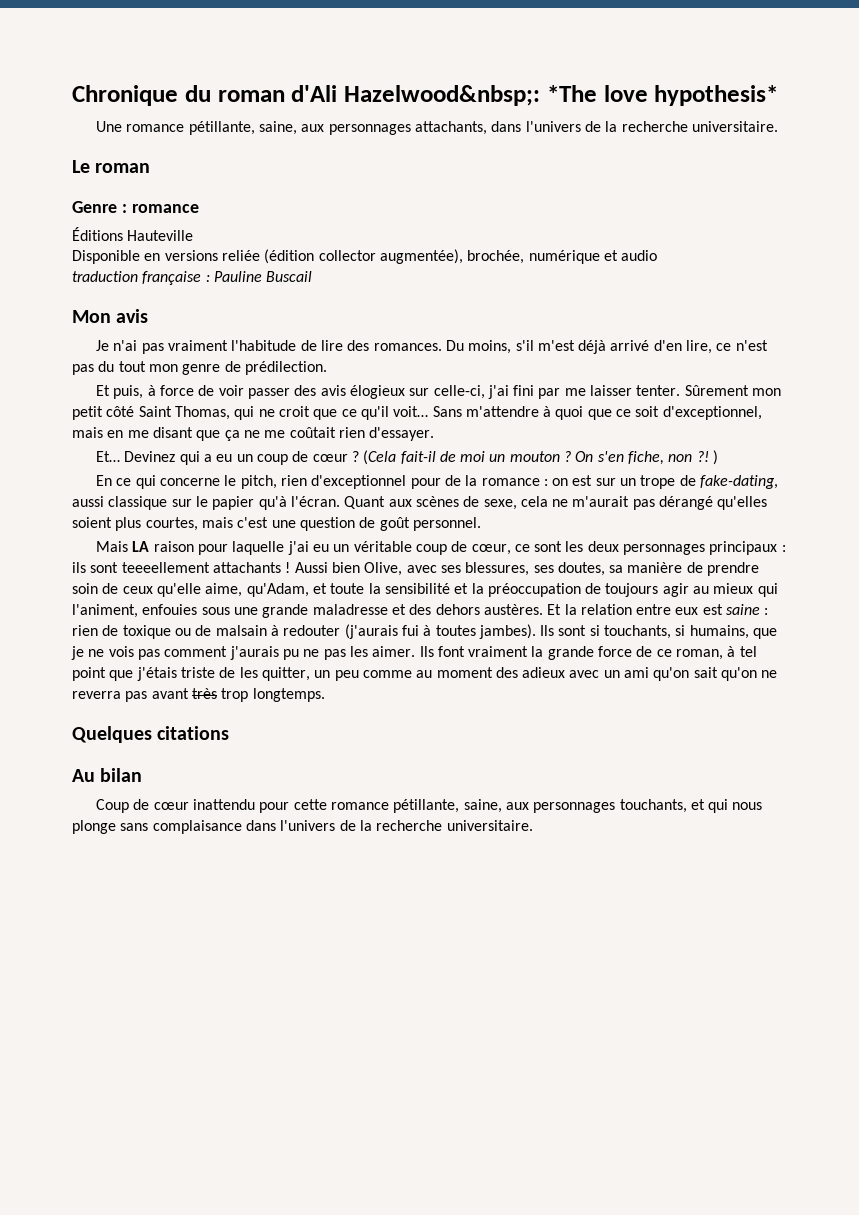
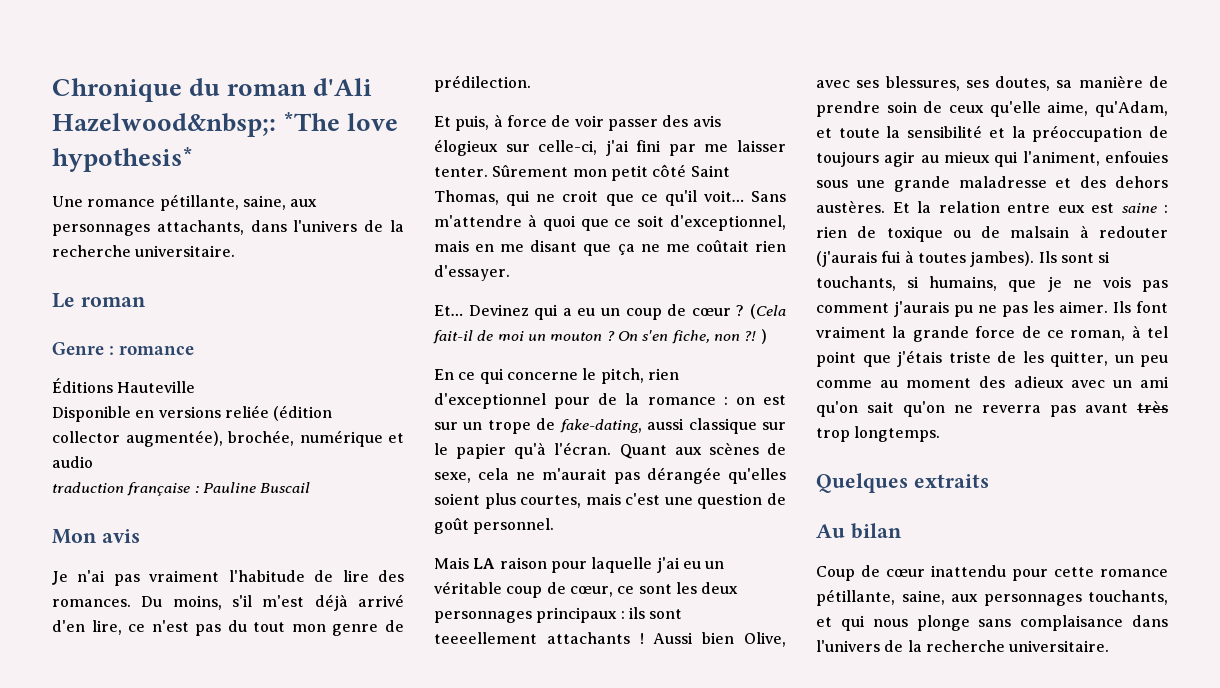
[659,496,714,510] dérangé -> [647,467,721,484] dérangée
[157,726,230,740] citations -> [913,474,989,488] extraits

